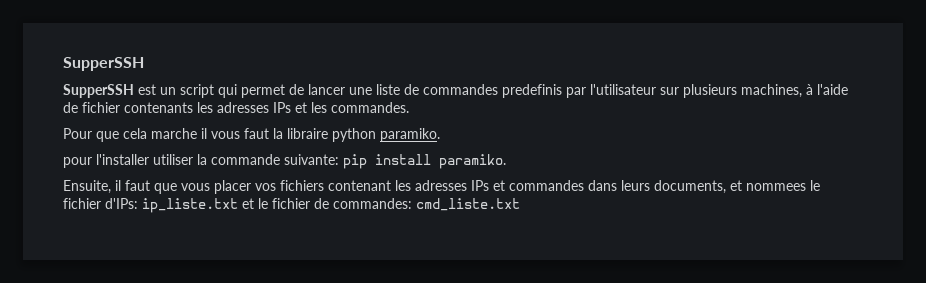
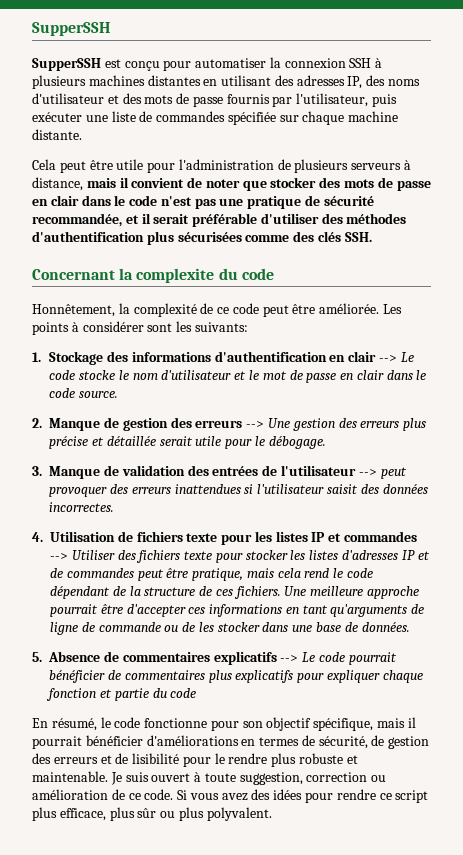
[160,84,848,98] [63,102,409,113] [63,128,440,142] [63,154,506,169] [63,180,820,194] [63,198,520,213] un script qui permet de lancer une liste de commandes predefinis par l'utilisateur sur plusieurs machines, à l'aide de fichier contenants les adresses IPs et les commandes. // Pour que cela marche il vous faut la libraire python paramiko. // pour l'installer utiliser la commande suivante: pip install paramiko. // Ensuite, il faut que vous placer vos fichiers contenant les adresses IPs et commandes dans leurs documents, et nommees le fichier d'IPs: ip_liste.txt et le fichier de commandes: cmd_liste.txt -> [124,57,383,71] [32,75,421,89] [32,93,398,107] [32,111,399,125] [32,129,82,140] [32,159,412,173] [32,177,431,191] [32,195,374,209] [32,213,407,227] [32,231,372,245] [32,268,274,283] [32,303,403,317] [32,321,248,335] [32,351,414,365] [49,370,427,383] [49,388,119,398] [32,417,427,431] [49,436,326,449] [32,465,407,479] [49,484,428,497] [49,502,115,512] [32,531,418,545] [50,550,430,563] [50,568,374,581] [50,586,420,599] [50,604,425,617] [50,622,410,635] [32,651,397,665] [49,670,423,683] [46,688,197,701] [32,717,416,731] [32,735,430,749] [32,753,358,767] [32,771,387,785] [32,789,429,803] [32,807,272,821] conçu pour automatiser la connexion SSH à plusieurs machines distantes en utilisant des adresses IP, des noms d'utilisateur et des mots de passe fournis par l'utilisateur, puis exécuter une liste de commandes spécifiée sur chaque machine distante. // Cela peut être utile pour l'administration de plusieurs serveurs à distance, mais il convient de noter que stocker des mots de passe en clair dans le code n'est pas une pratique de sécurité recommandée, et il serait préférable d'utiliser des méthodes d'authentification plus sécurisées comme des clés SSH. // Concernant la complexite du code // Honnêtement, la complexité de ce code peut être améliorée. Les points à considérer sont les suivants: // 1. Stockage des informations d'authentification en clair --> Le code stocke le nom d'utilisateur et le mot de passe en clair dans le code source. // 2. Manque de gestion des erreurs --> Une gestion des erreurs plus précise et détaillée serait utile pour le débogage. // 3. Manque de validation des entrées de l'utilisateur --> peut provoquer des erreurs inattendues si l'utilisateur saisit des données incorrectes. // 4. Utilisation de fichiers texte pour les listes IP et commandes --> Utiliser des fichiers texte pour stocker les listes d'adresses IP et de commandes peut être pratique, mais cela rend le code dépendant de la structure de ces fichiers. Une meilleure approche pourrait être d'accepter ces informations en tant qu'arguments de ligne de commande ou de les stocker dans une base de données. // 5. Absence de commentaires explicatifs --> Le code pourrait bénéficier de commentaires plus explicatifs pour expliquer chaque fonction et partie du code // En résumé, le code fonctionne pour son objectif spécifique, mais il pourrait bénéficier d'améliorations en termes de sécurité, de gestion des erreurs et de lisibilité pour le rendre plus robuste et maintenable. Je suis ouvert à toute suggestion, correction ou amélioration de ce code. Si vous avez des idées pour rendre ce script plus efficace, plus sûr ou plus polyvalent.

